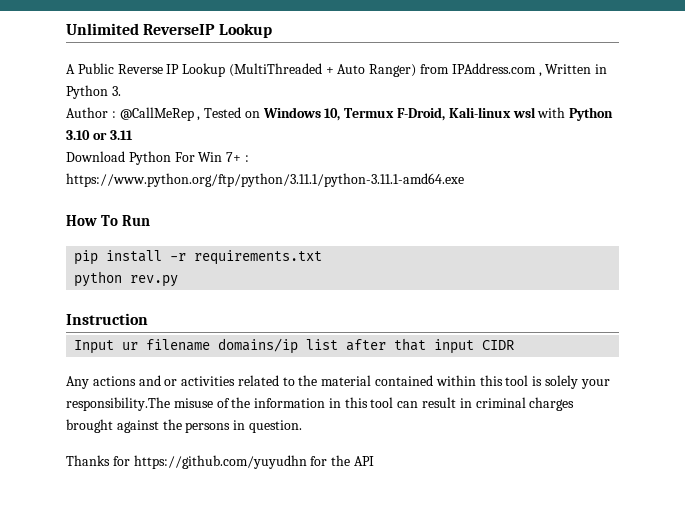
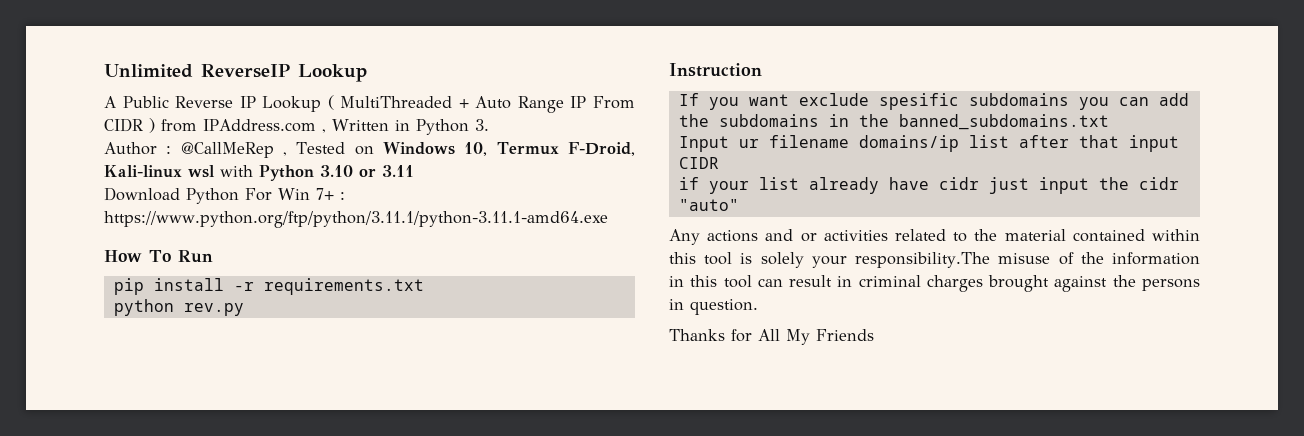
[228,63,417,77] (MultiThreaded + Auto Ranger) -> [327,95,635,113] [104,118,155,133] ( MultiThreaded + Auto Range IP From CIDR )
(148, 319) none -> [678,93,1189,110] [678,114,1109,130] // If you want exclude spesific subdomains you can add the subdomains in the banned_subdomains.txt
(515, 345) none -> [678,177,1179,194] [678,199,739,211] // if your list already have cidr just input the cidr "auto"
[133,455,374,469] https://github.com/yuyudhn for the API -> [758,329,874,345] All My Friends

